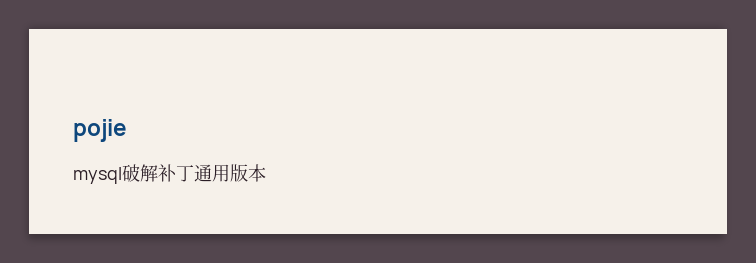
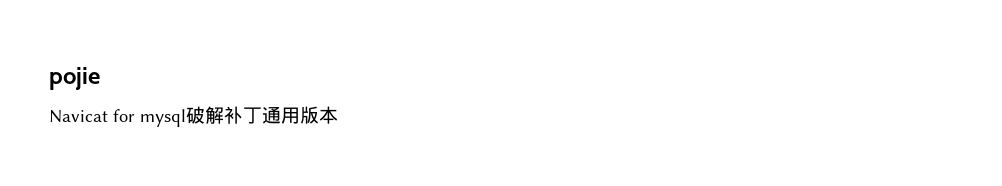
(127, 130) none -> [49,109,135,123] Navicat for

